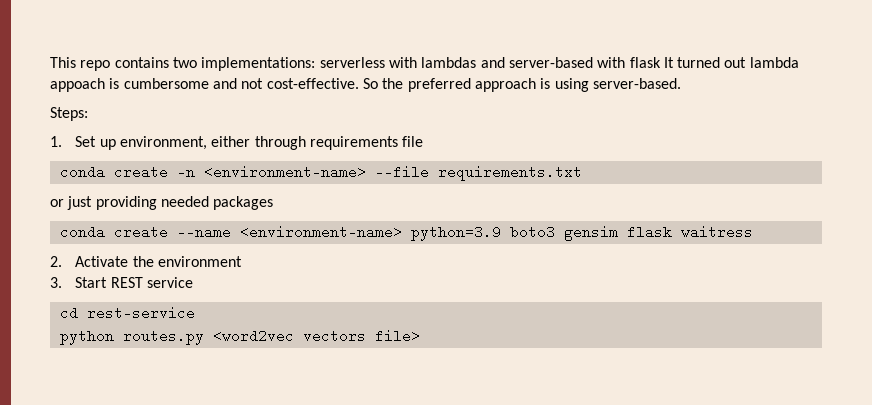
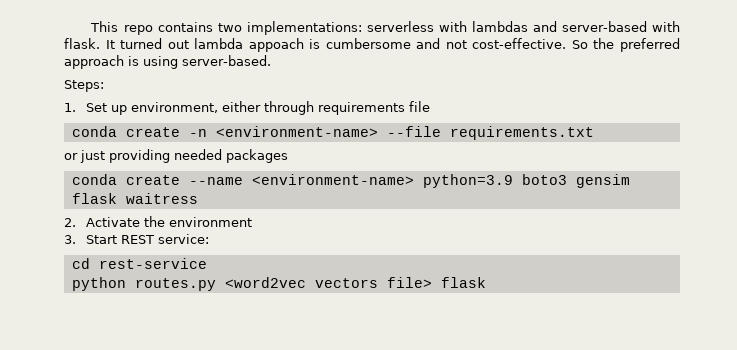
[629,57,661,68] flask -> [64,38,100,49] flask.
[147,277,194,288] service -> [158,234,210,244] service:
(420, 336) none -> [440,277,486,288] flask

